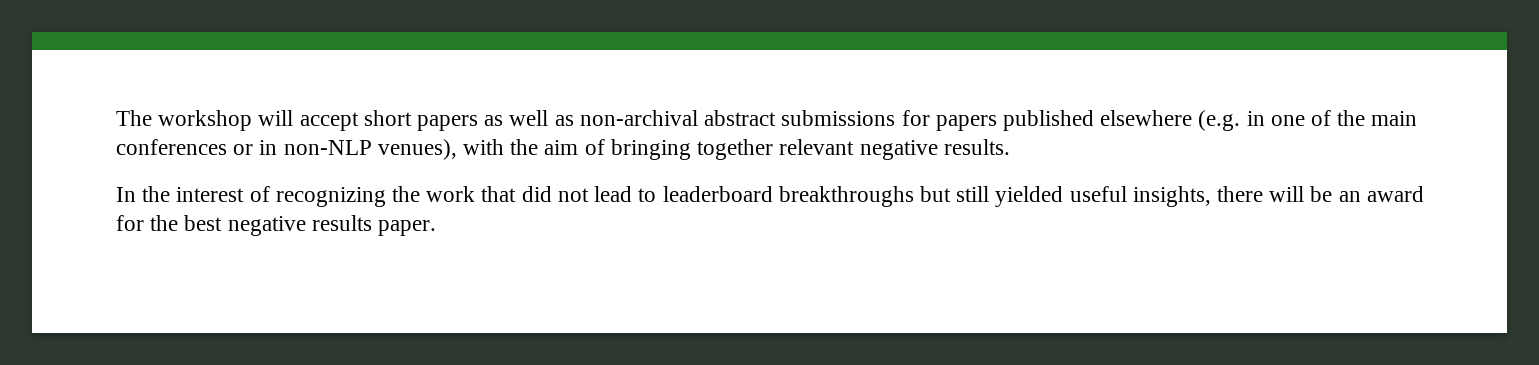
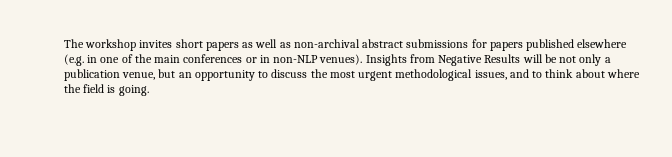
[258,110,359,131] will accept -> [139,40,173,48] invites
[377,139,1010,160] [116,186,1424,207] [116,215,437,236] venues), with the aim of bringing together relevant negative results. // In the interest of recognizing the work that did not lead to leaderboard breakthroughs but still yielded useful insights, there will be an award for the best negative results paper. -> [319,54,611,66] [64,69,640,81] [64,84,149,96] venues). Insights from Negative Results will be not only a publication venue, but an opportunity to discuss the most urgent methodological issues, and to think about where the field is going.

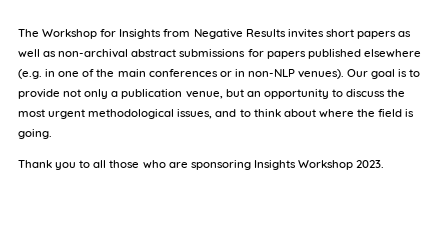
[85,39,137,51] workshop -> [42,29,286,39] Workshop for Insights from Negative Results
[365,54,557,66] Insights from Negative Results will be -> [347,69,421,79] [18,89,60,99] Our goal is to provide
(149, 90) none -> [18,160,385,170] // Thank you to all those who are sponsoring Insights Workshop 2023.

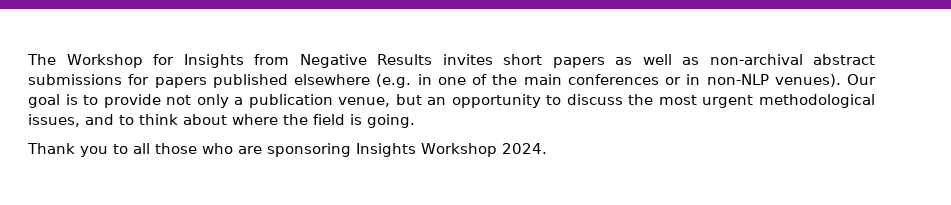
[356,160,385,168] 2023. -> [502,143,547,154] 2024.

